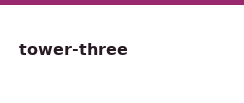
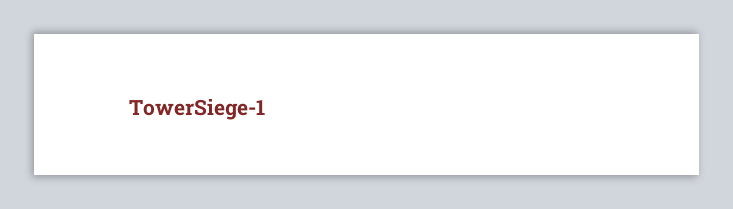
[19,43,128,55] tower-three -> [129,99,265,120] TowerSiege-1

